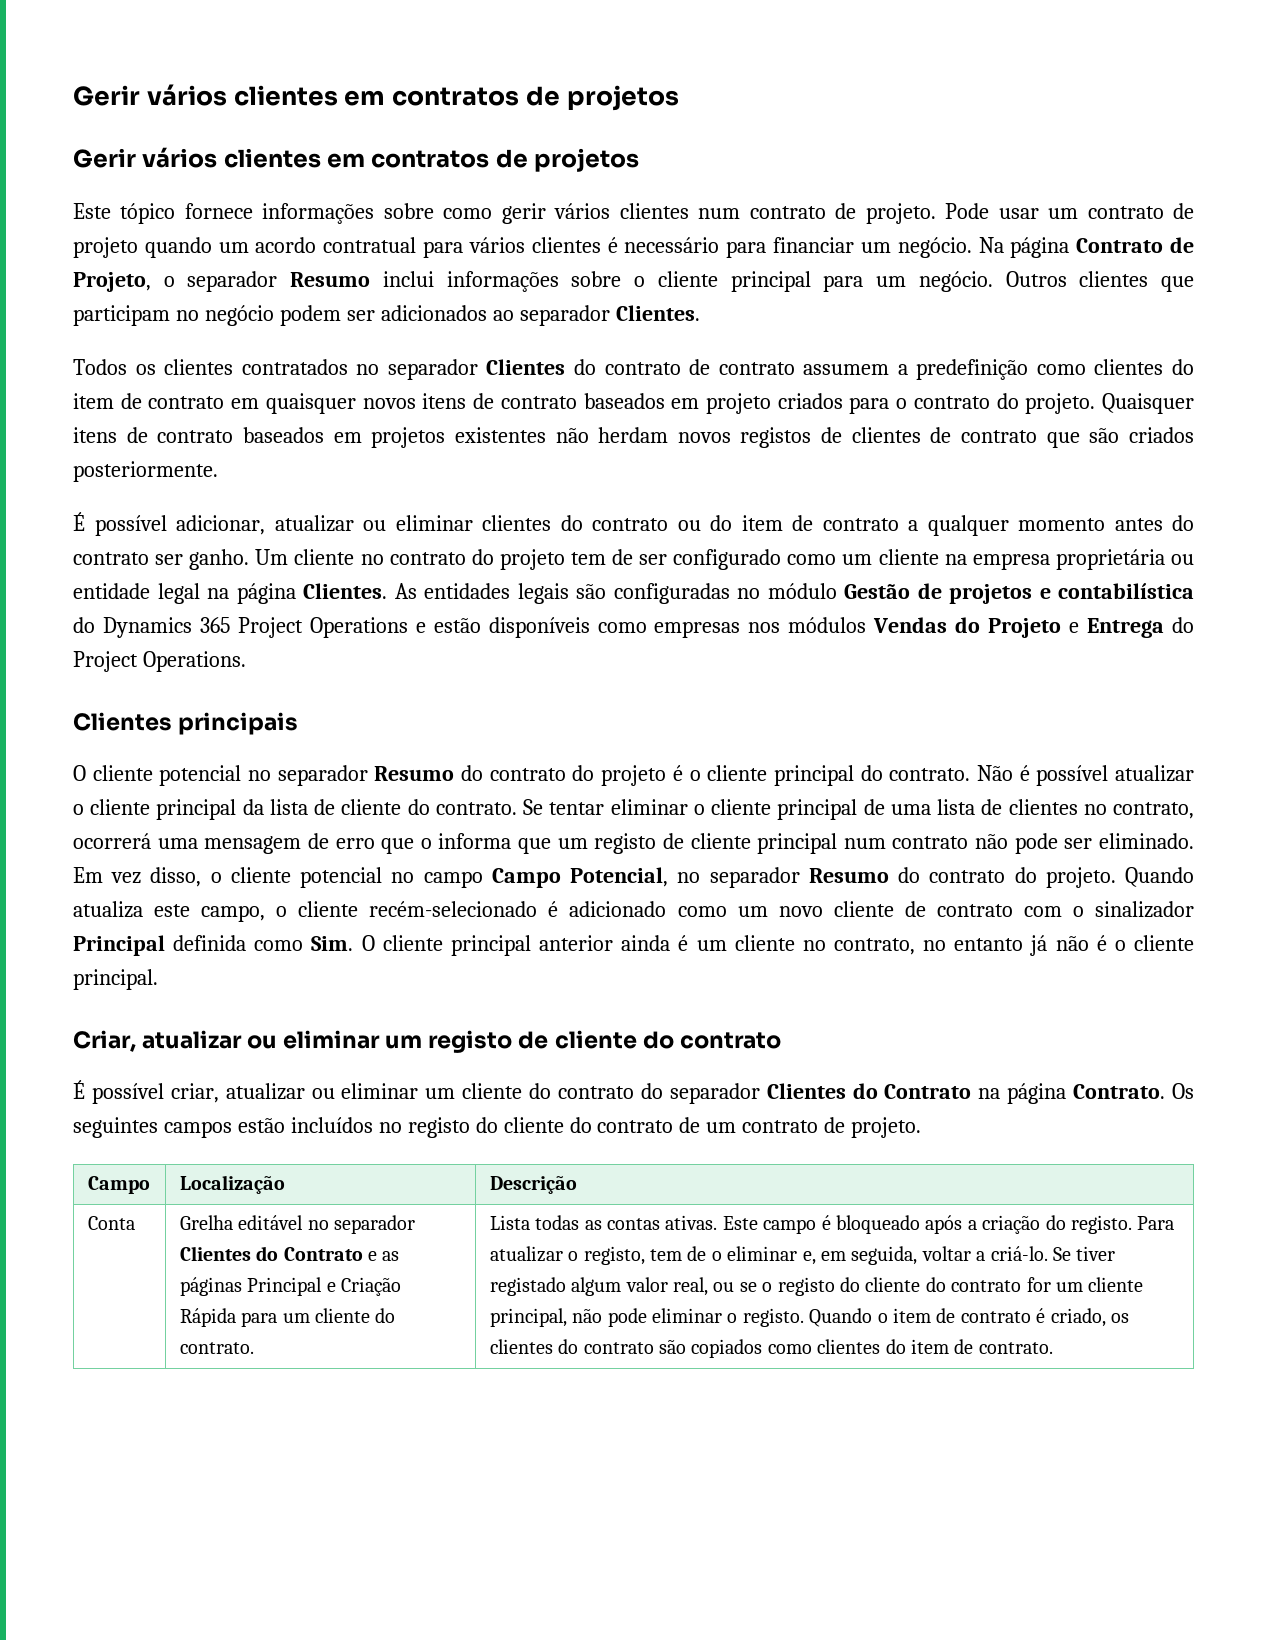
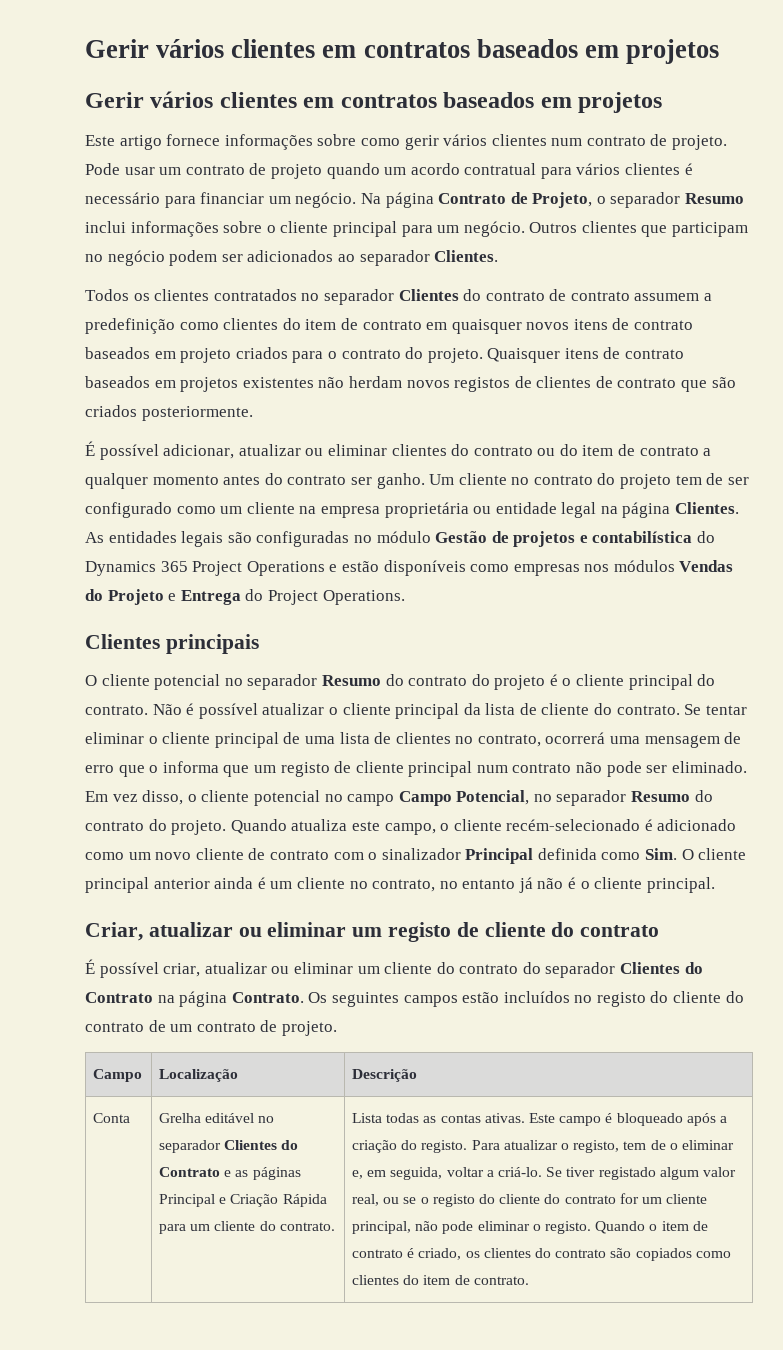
[73,84,560,106] Gerir vários clientes em contratos de -> [85,39,619,58] Gerir vários clientes em contratos baseados em
[495,149,528,168] de -> [443,92,572,108] baseados em
[120,203,176,224] tópico -> [119,135,162,150] artigo

